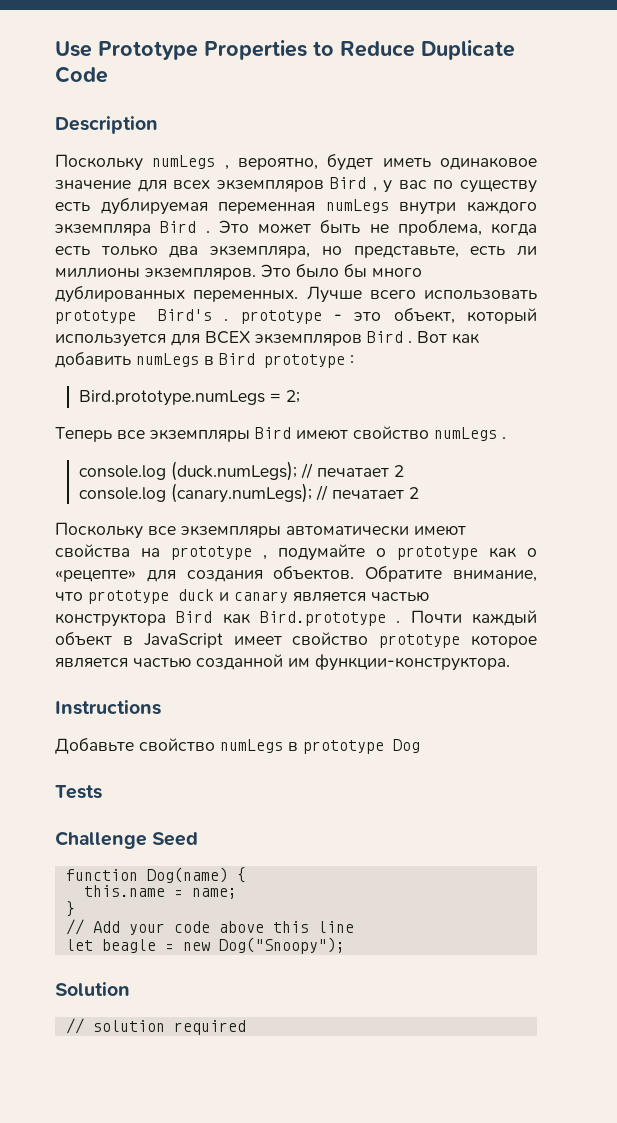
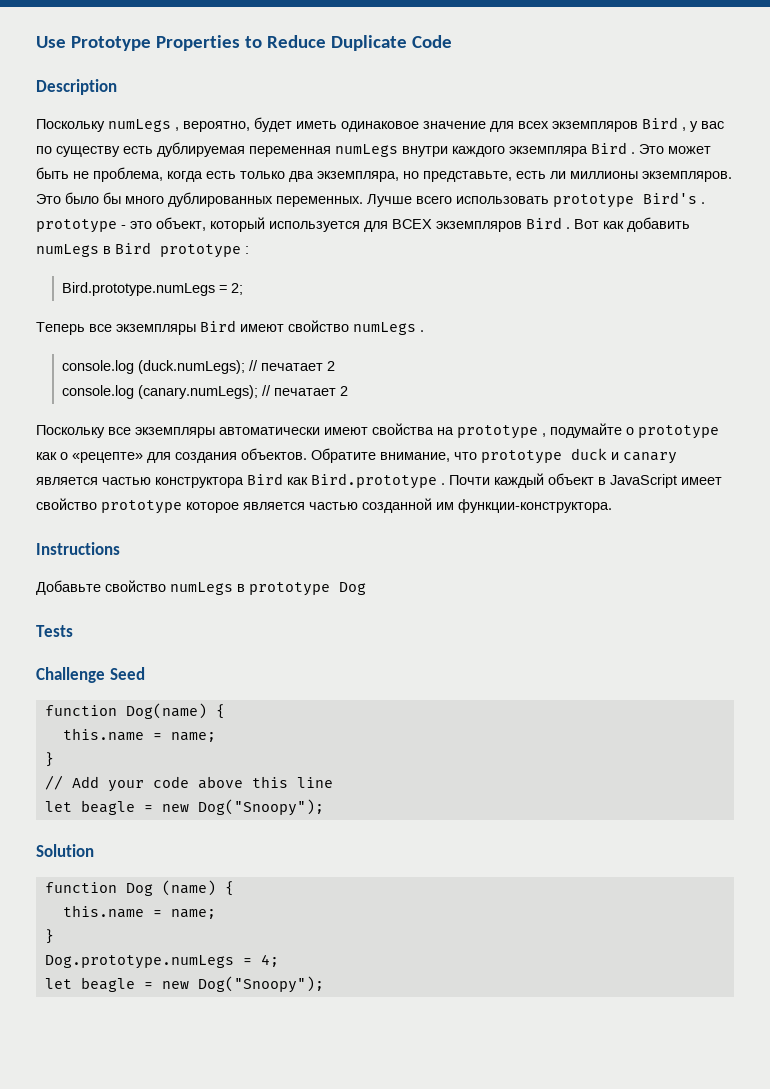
[65,1018,246,1035] // solution required -> [44,880,234,896] [62,905,216,919] [44,929,54,944] [44,954,279,969] [44,976,324,993] function Dog (name) { // this.name = name; // } // Dog.prototype.numLegs = 4; // let beagle = new Dog("Snoopy");

